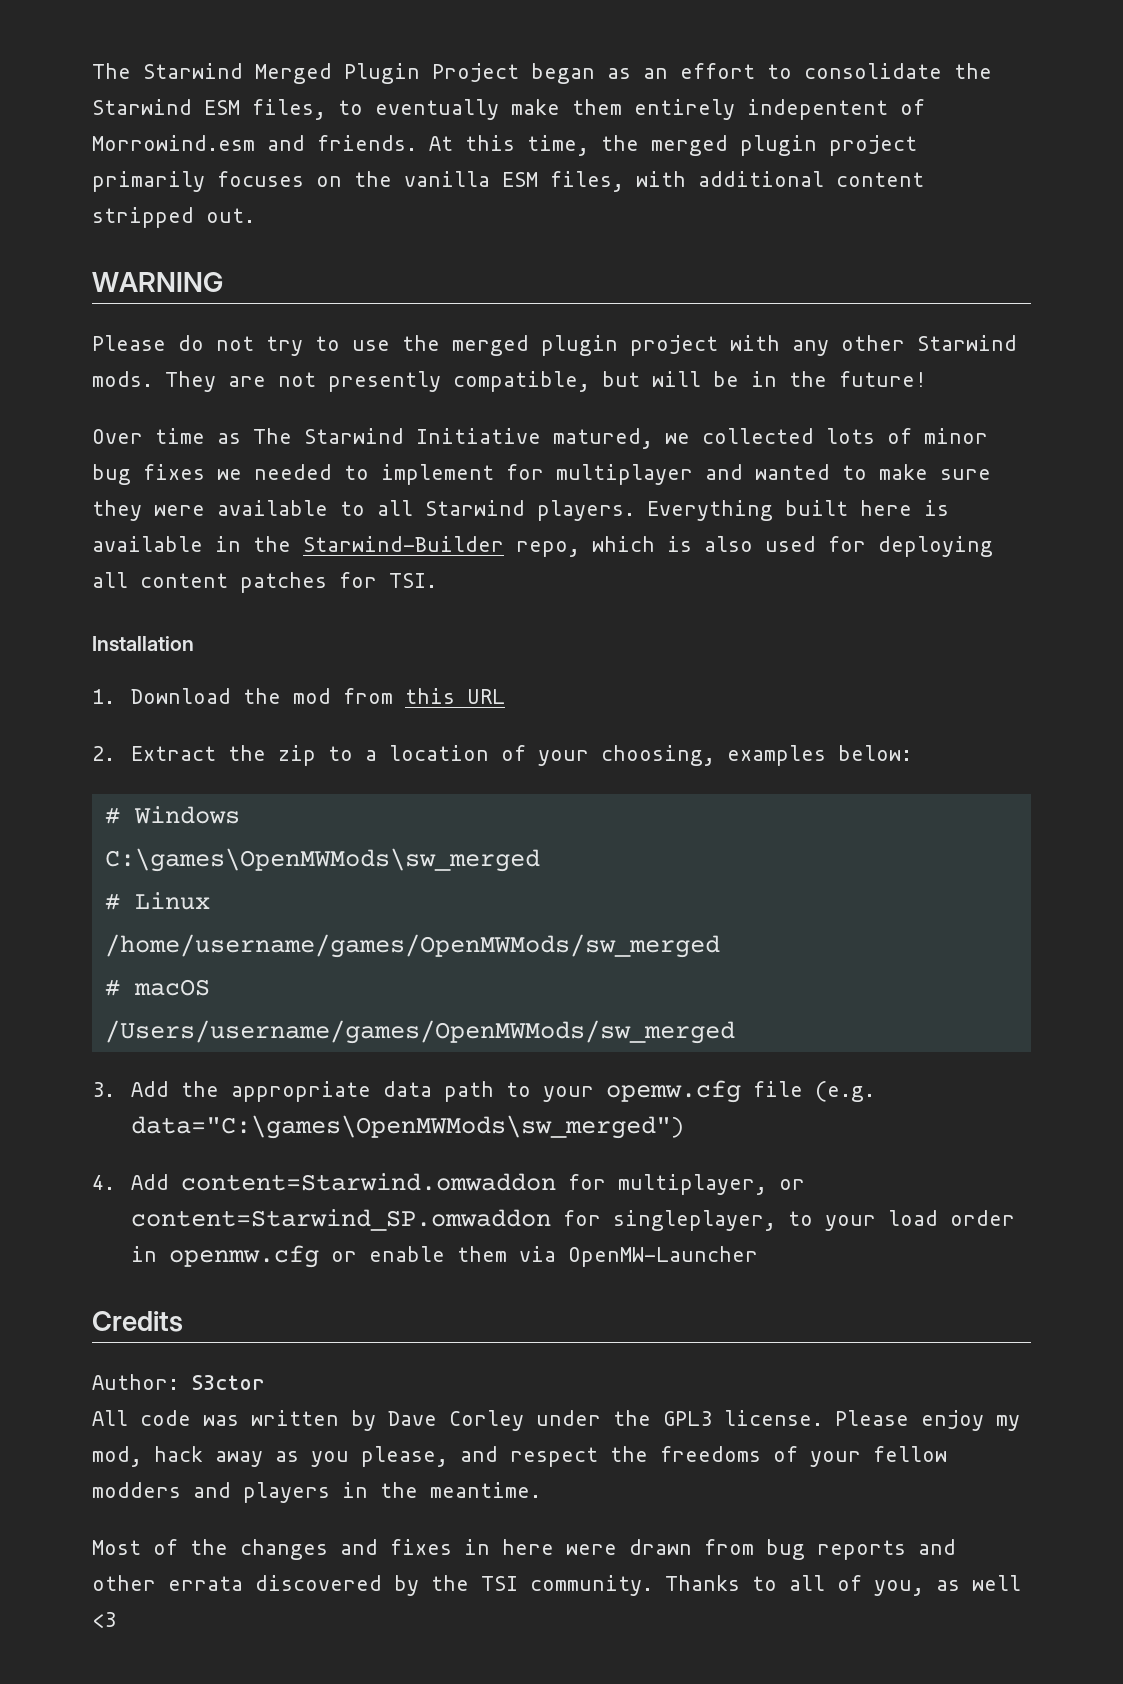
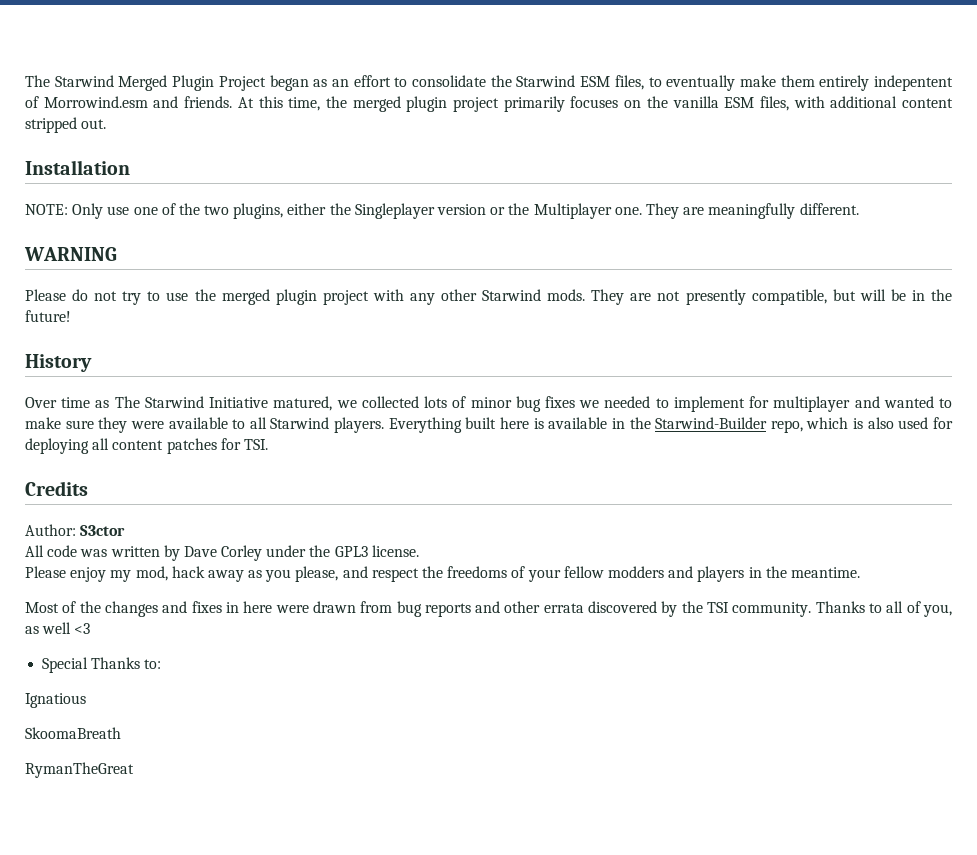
(255, 215) none -> [25,160,130,175] [25,203,859,219] // Installation // NOTE: Only use one of the two plugins, either the Singleplayer version or the Multiplayer one. They are meaningfully different.
(927, 379) none -> [25,354,92,372] // History
[92,636,194,651] [92,688,505,704] [92,745,912,766] [104,806,240,824] [104,848,540,872] [104,892,210,910] [104,934,720,958] [104,979,210,996] [104,1020,735,1044] [92,1080,875,1103] [130,1115,684,1139] [92,1173,805,1195] [130,1209,1015,1231] [130,1245,758,1268] // Installation // 1. Download the mod from this URL // 2. Extract the zip to a location of your choosing, examples below: // # Windows // C:\games\OpenMWMods\sw_merged // # Linux // /home/username/games/OpenMWMods/sw_merged // # macOS // /Users/username/games/OpenMWMods/sw_merged // 3. Add the appropriate data path to your opemw.cfg file (e.g. data="C:\games\OpenMWMods\sw_merged") // 4. Add content=Starwind.omwaddon for multiplayer, or content=Starwind_SP.omwaddon for singleplayer, to your load order in openmw.cfg or enable them via OpenMW-Launcher -> (268, 444) none
(823, 1418) none -> (419, 551) //
(116, 1620) none -> [42,657,162,673] [25,693,86,708] [25,727,121,739] [25,762,134,778] // Special Thanks to: // Ignatious // SkoomaBreath // RymanTheGreat

